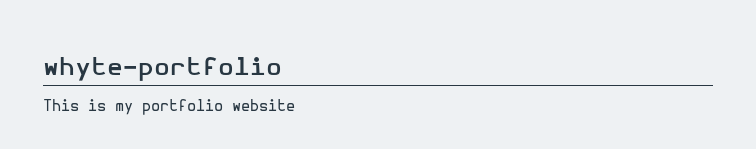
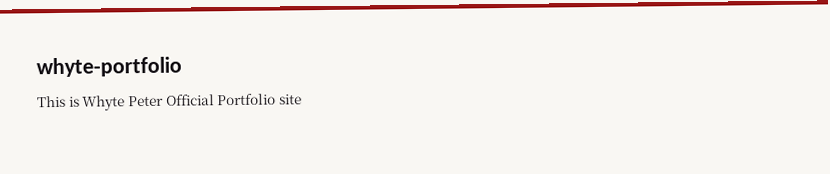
[115,99,295,115] my portfolio website -> [82,93,302,111] Whyte Peter Official Portfolio site

